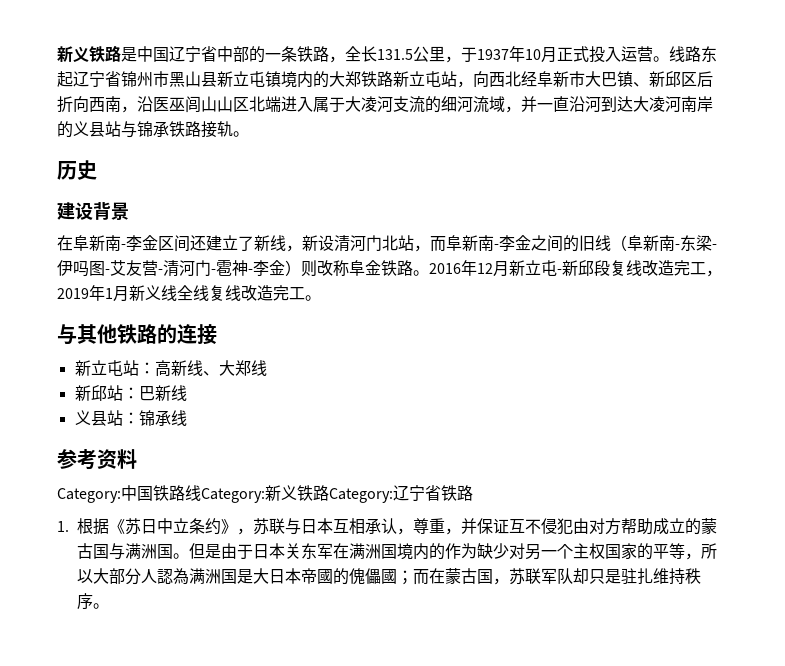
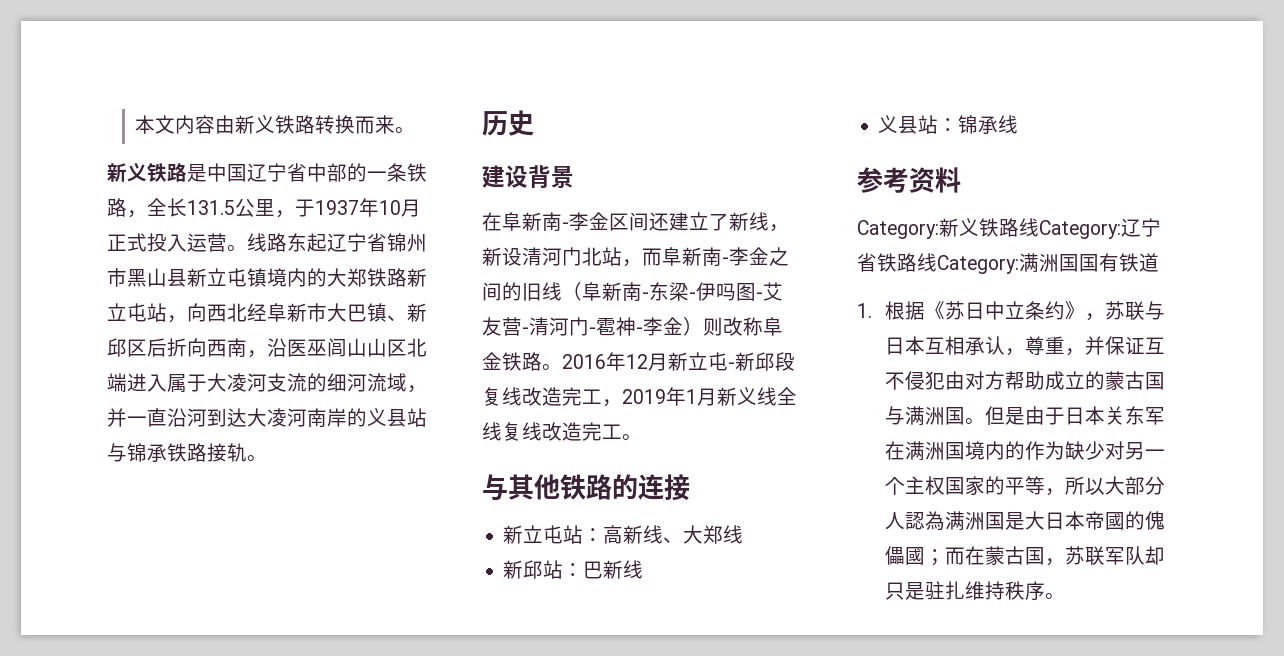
(57, 54) none -> [135,115,416,134] 本文内容由新义铁路转换而来。 //
[121,485,329,503] 中国铁路线Category:新义铁路 -> [939,218,1039,237] 新义铁路线
(473, 493) none -> [917,253,1159,274] 线Category:满洲国国有铁道

